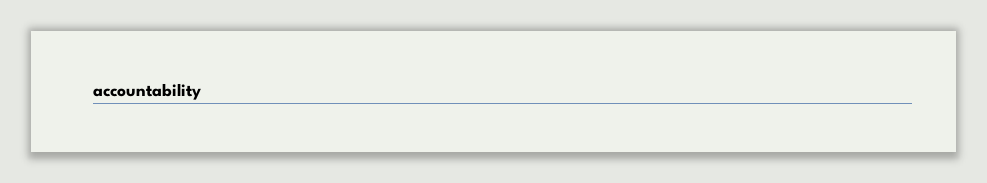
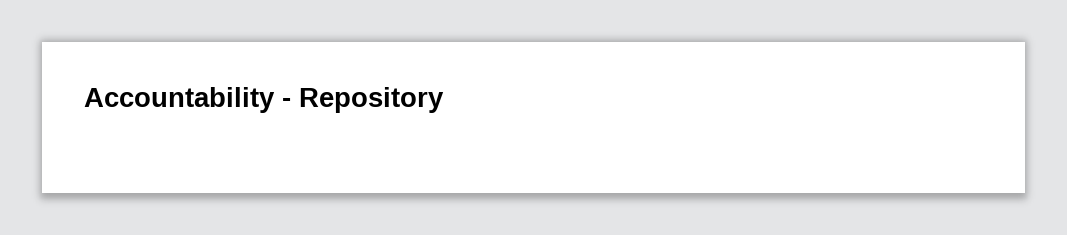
[93,83,201,100] accountability -> [84,87,444,113] Accountability - Repository

